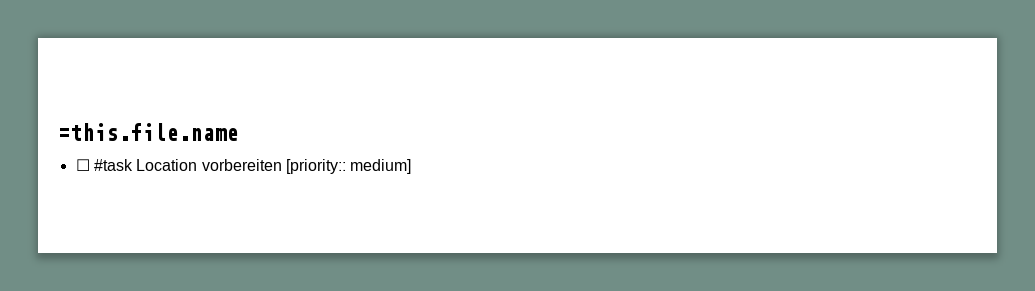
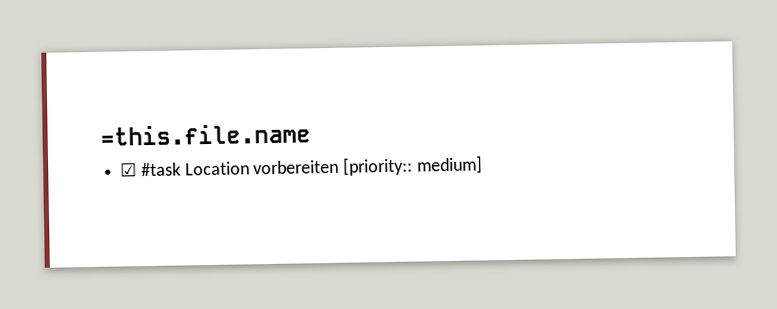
[75,159,90,171] ☐ -> [120,162,138,177] ☑

